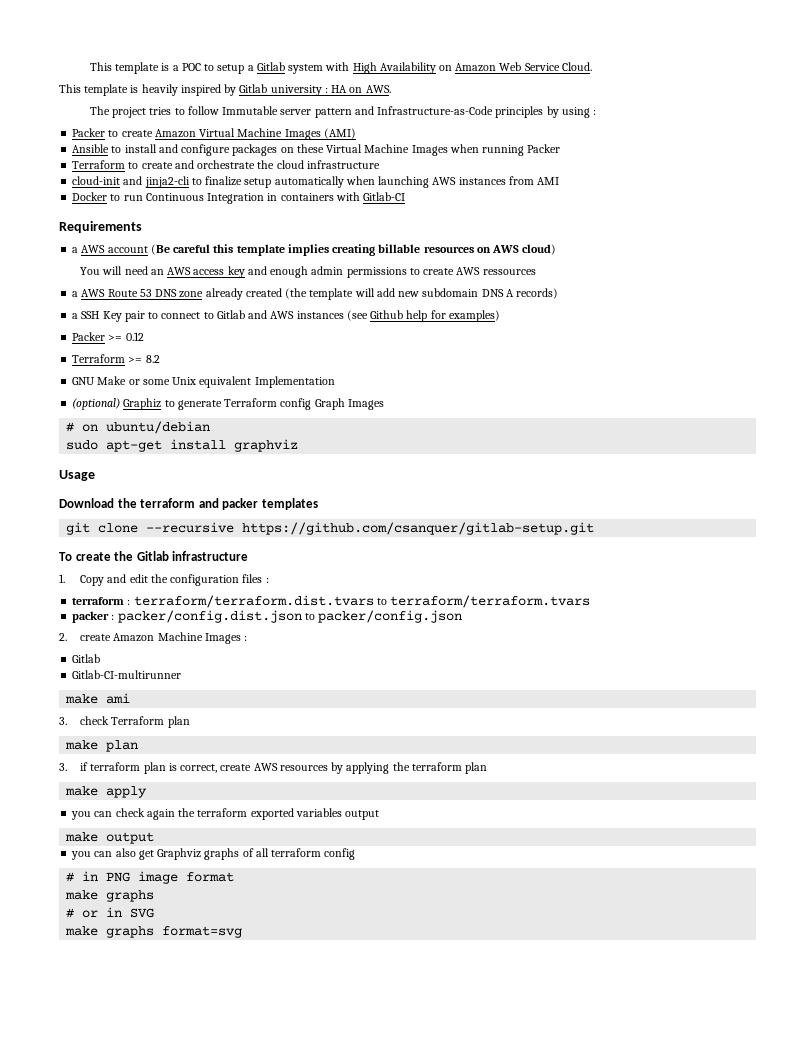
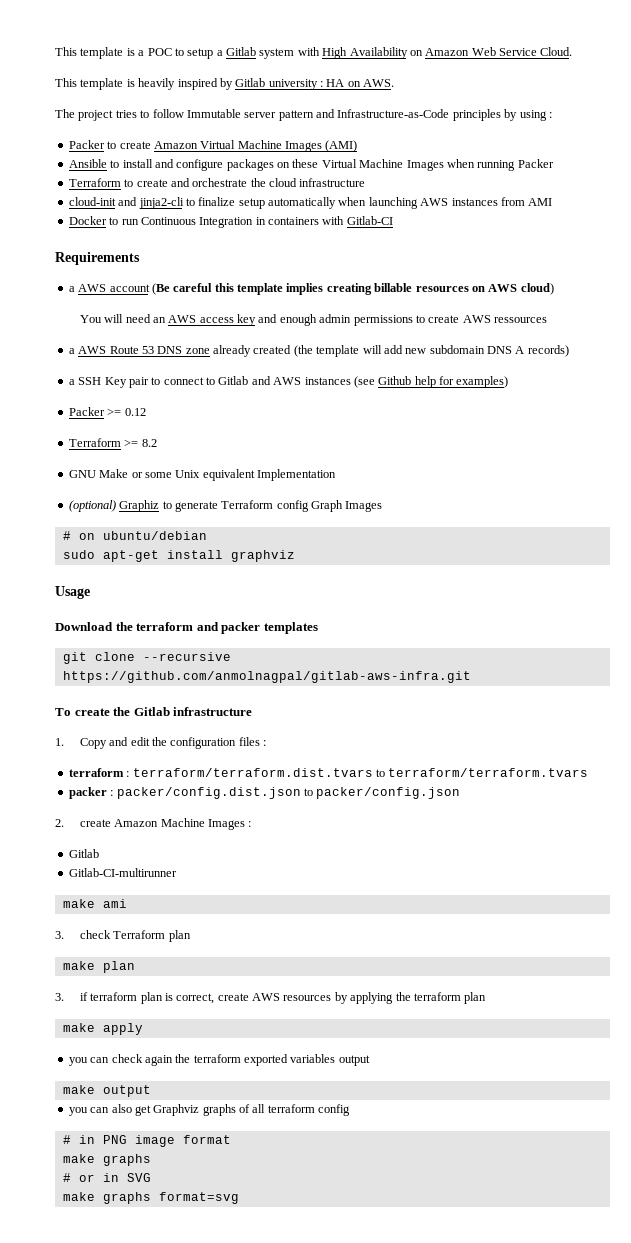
[242,522,595,535] https://github.com/csanquer/gitlab-setup.git -> [62,671,471,683] https://github.com/anmolnagpal/gitlab-aws-infra.git

